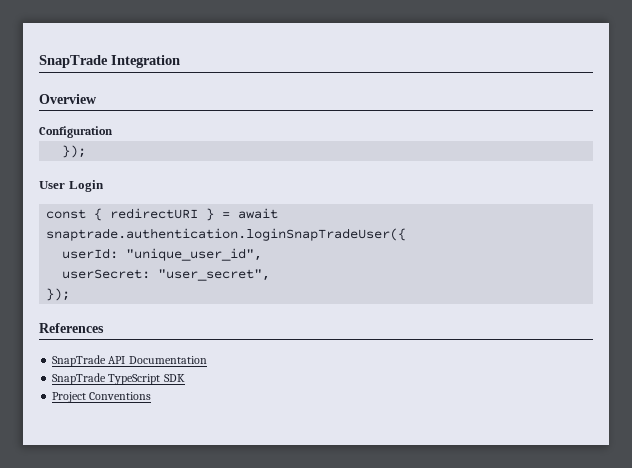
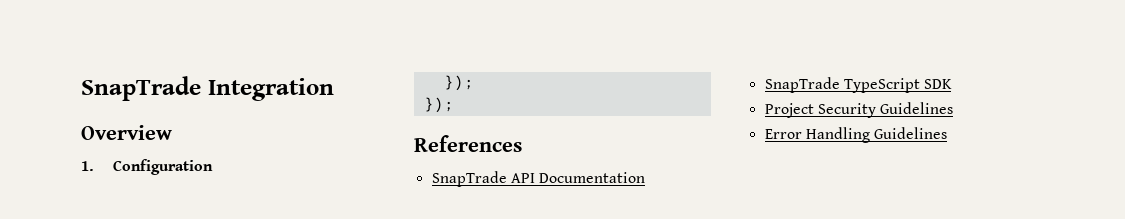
(97, 99) none -> [81,161,94,171] 1.
[39,180,104,192] [46,208,279,221] [46,228,407,241] [62,248,263,261] [62,269,271,281] // User Login // const { redirectURI } = await snaptrade.authentication.loginSnapTradeUser({ // userId: "unique_user_id", // userSecret: "user_secret", -> (474, 83) none
[89,392,152,400] Conventions -> [817,102,954,118] [764,127,948,143] Security Guidelines // Error Handling Guidelines

